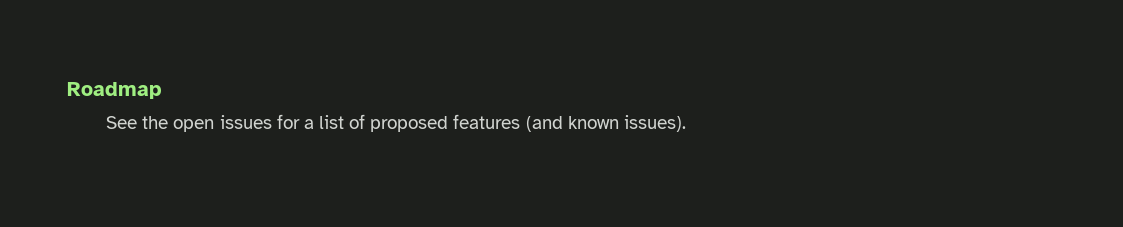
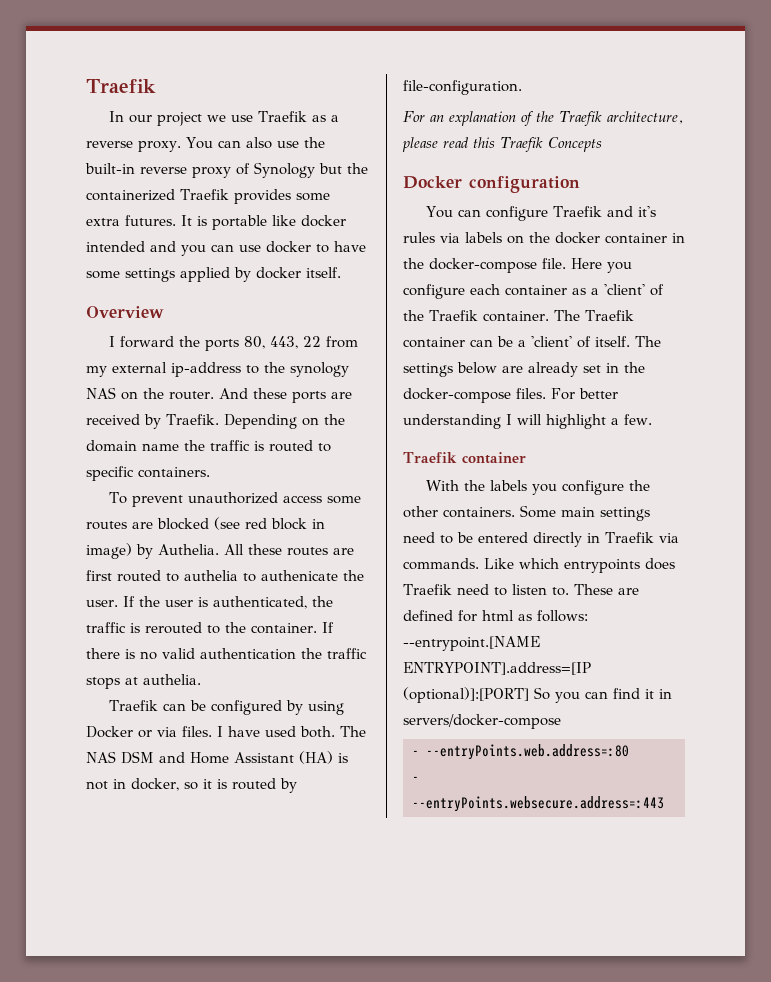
[67,82,162,99] [106,114,686,132] Roadmap // See the open issues for a list of proposed features (and known issues). -> [86,79,156,93] [108,111,339,126] [86,137,325,152] [85,162,368,178] [86,189,330,204] [86,215,346,230] [86,241,366,256] [86,267,341,282] [86,306,164,318] [108,336,358,351] [86,362,349,377] [86,387,352,403] [86,414,345,429] [86,440,331,452] [86,466,210,481] [108,492,361,507] [86,517,325,530] [86,543,354,559] [86,570,364,582] [86,596,333,609] [86,622,334,634] [86,648,367,660] [86,674,201,689] [108,700,344,715] [86,726,366,738] [86,751,348,764] [86,778,297,793] [403,80,522,95] [403,111,684,126] [402,137,602,152] [403,176,580,193] [425,206,656,221] [403,232,685,244] [403,258,632,273] [403,284,664,299] [403,310,634,322] [403,336,661,348] [403,362,645,377] [403,388,618,403] [403,414,652,429] [403,452,526,464] [425,480,650,495] [403,505,650,521] [403,532,679,547] [403,558,675,573] [403,584,639,596] [403,610,588,622] [403,636,540,651] [403,662,591,675] [403,687,672,703] [403,714,561,729] [412,744,629,760] [412,776,419,782] [412,796,664,812] Traefik // In our project we use Traefik as a reverse proxy. You can also use the built-in reverse proxy of Synology but the containerized Traefik provides some extra futures. It is portable like docker intended and you can use docker to have some settings applied by docker itself. // Overview // I forward the ports 80, 443, 22 from my external ip-address to the synology NAS on the router. And these ports are received by Traefik. Depending on the domain name the traffic is routed to specific containers. // To prevent unauthorized access some routes are blocked (see red block in image) by Authelia. All these routes are first routed to authelia to authenicate the user. If the user is authenticated, the traffic is rerouted to the container. If there is no valid authentication the traffic stops at authelia. // Traefik can be configured by using Docker or via files. I have used both. The NAS DSM and Home Assistant (HA) is not in docker, so it is routed by file-configuration. // For an explanation of the Traefik architecture, please read this Traefik Concepts // Docker configuration // You can configure Traefik and it's rules via labels on the docker container in the docker-compose file. Here you configure each container as a 'client' of the Traefik container. The Traefik container can be a 'client' of itself. The settings below are already set in the docker-compose files. For better understanding I will highlight a few. // Traefik container // With the labels you configure the other containers. Some main settings need to be entered directly in Traefik via commands. Like which entrypoints does Traefik need to listen to. These are defined for html as follows: --entrypoint.[NAME ENTRYPOINT].address=[IP (optional)]:[PORT] So you can find it in servers/docker-compose // - --entryPoints.web.address=:80 // - --entryPoints.websecure.address=:443

